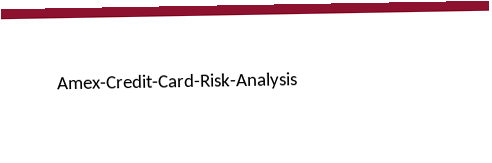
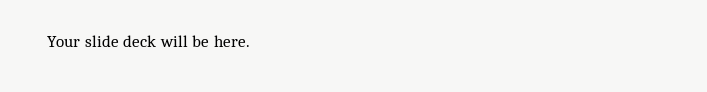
[56,72,298,93] Amex-Credit-Card-Risk-Analysis -> [47,35,250,47] Your slide deck will be here.

